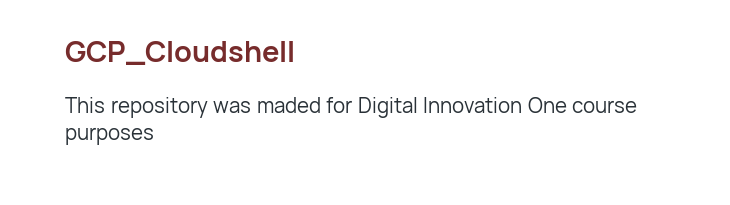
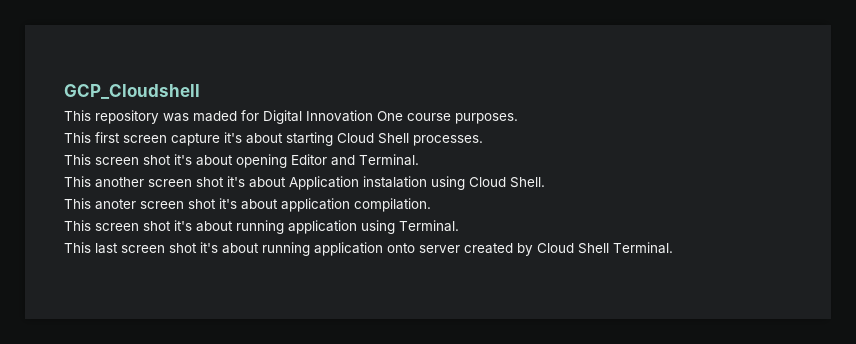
[65,127,154,145] purposes -> [455,113,518,124] [64,132,483,146] [64,154,419,168] [64,176,545,190] [64,198,431,212] [64,220,459,234] [64,242,673,256] purposes. // This first screen capture it's about starting Cloud Shell processes. // This screen shot it's about opening Editor and Terminal. // This another screen shot it's about Application instalation using Cloud Shell. // This anoter screen shot it's about application compilation. // This screen shot it's about running application using Terminal. // This last screen shot it's about running application onto server created by Cloud Shell Terminal.

